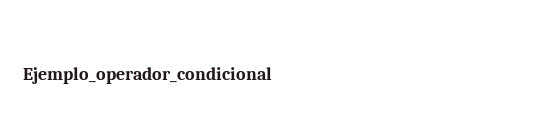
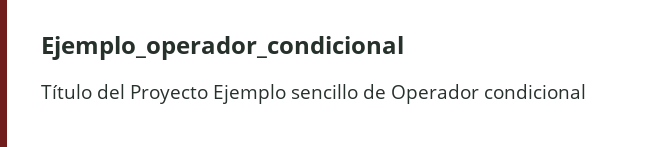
(272, 75) none -> [41,84,586,104] // Título del Proyecto Ejemplo sencillo de Operador condicional

